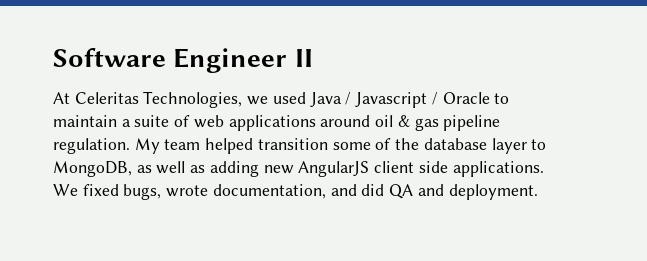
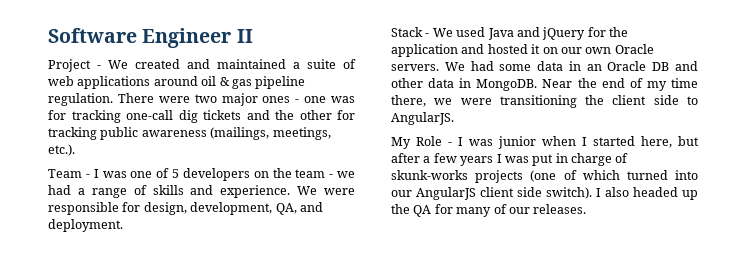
[53,91,510,108] [53,115,117,127] At Celeritas Technologies, we used Java / Javascript / Oracle to maintain -> [48,59,286,72] Project - We created and maintained
[134,138,547,154] [53,161,544,177] [53,184,538,200] My team helped transition some of the database layer to MongoDB, as well as adding new AngularJS client side applications. We fixed bugs, wrote documentation, and did QA and deployment. -> [117,93,355,106] [48,110,355,123] [48,127,331,140] [48,144,75,156] [48,168,355,181] [48,185,355,198] [48,202,323,215] [48,219,123,232] [391,27,628,40] [391,44,654,57] [391,61,698,71] [391,78,698,91] [391,95,698,108] [391,112,454,125] [391,136,699,149] [391,153,629,166] [391,170,698,183] [391,187,698,200] [391,204,587,217] There were two major ones - one was for tracking one-call dig tickets and the other for tracking public awareness (mailings, meetings, etc.). // Team - I was one of 5 developers on the team - we had a range of skills and experience. We were responsible for design, development, QA, and deployment. // Stack - We used Java and jQuery for the application and hosted it on our own Oracle servers. We had some data in an Oracle DB and other data in MongoDB. Near the end of my time there, we were transitioning the client side to AngularJS. // My Role - I was junior when I started here, but after a few years I was put in charge of skunk-works projects (one of which turned into our AngularJS client side switch). I also headed up the QA for many of our releases.

